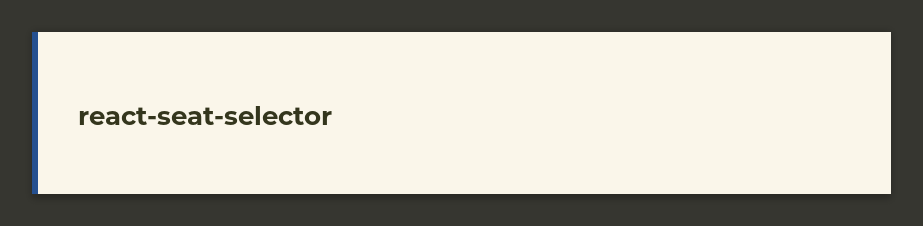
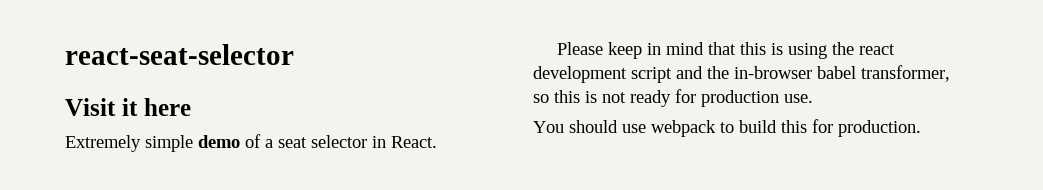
(332, 115) none -> [65,98,191,116] [65,134,437,152] [557,42,896,59] [533,65,950,83] [533,89,813,107] [533,119,921,137] // Visit it here // Extremely simple demo of a seat selector in React. // Please keep in mind that this is using the react development script and the in-browser babel transformer, so this is not ready for production use. // You should use webpack to build this for production.

